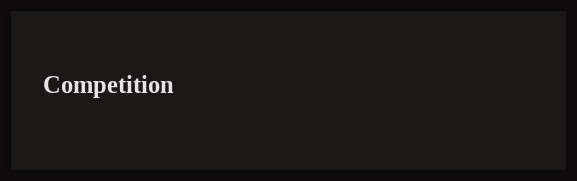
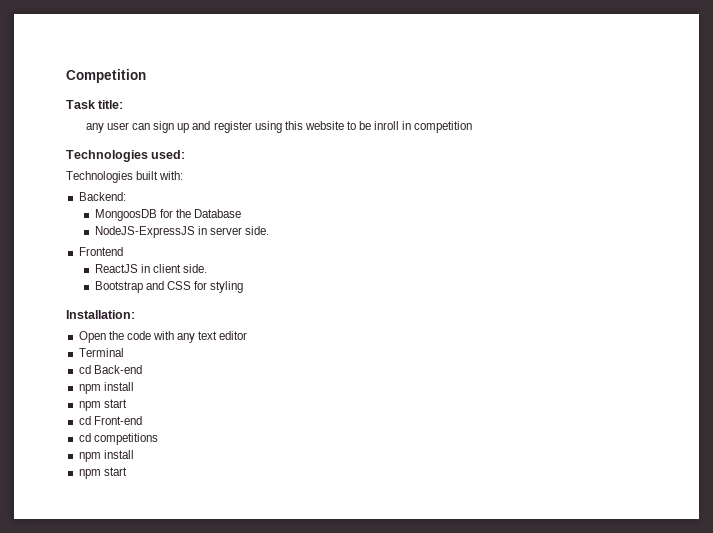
(174, 86) none -> [66,100,124,109] [85,121,473,133] [66,150,186,162] [66,171,184,183] [78,192,126,201] [94,209,241,221] [94,226,269,238] [78,247,123,256] [94,264,207,273] [94,281,244,293] [66,310,135,319] [78,331,248,343] [78,348,124,357] [78,365,142,374] [78,382,134,394] [78,399,127,411] [78,416,142,425] [78,433,158,445] [78,450,134,462] [78,467,127,479] // Task title: // any user can sign up and register using this website to be inroll in competition // Technologies used: // Technologies built with: // Backend: // MongoosDB for the Database // NodeJS-ExpressJS in server side. // Frontend // ReactJS in client side. // Bootstrap and CSS for styling // Installation: // Open the code with any text editor // Terminal // cd Back-end // npm install // npm start // cd Front-end // cd competitions // npm install // npm start

